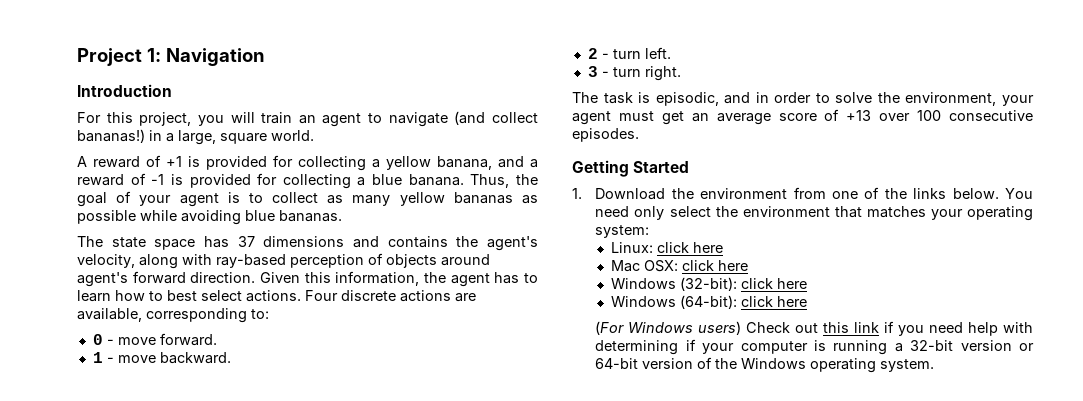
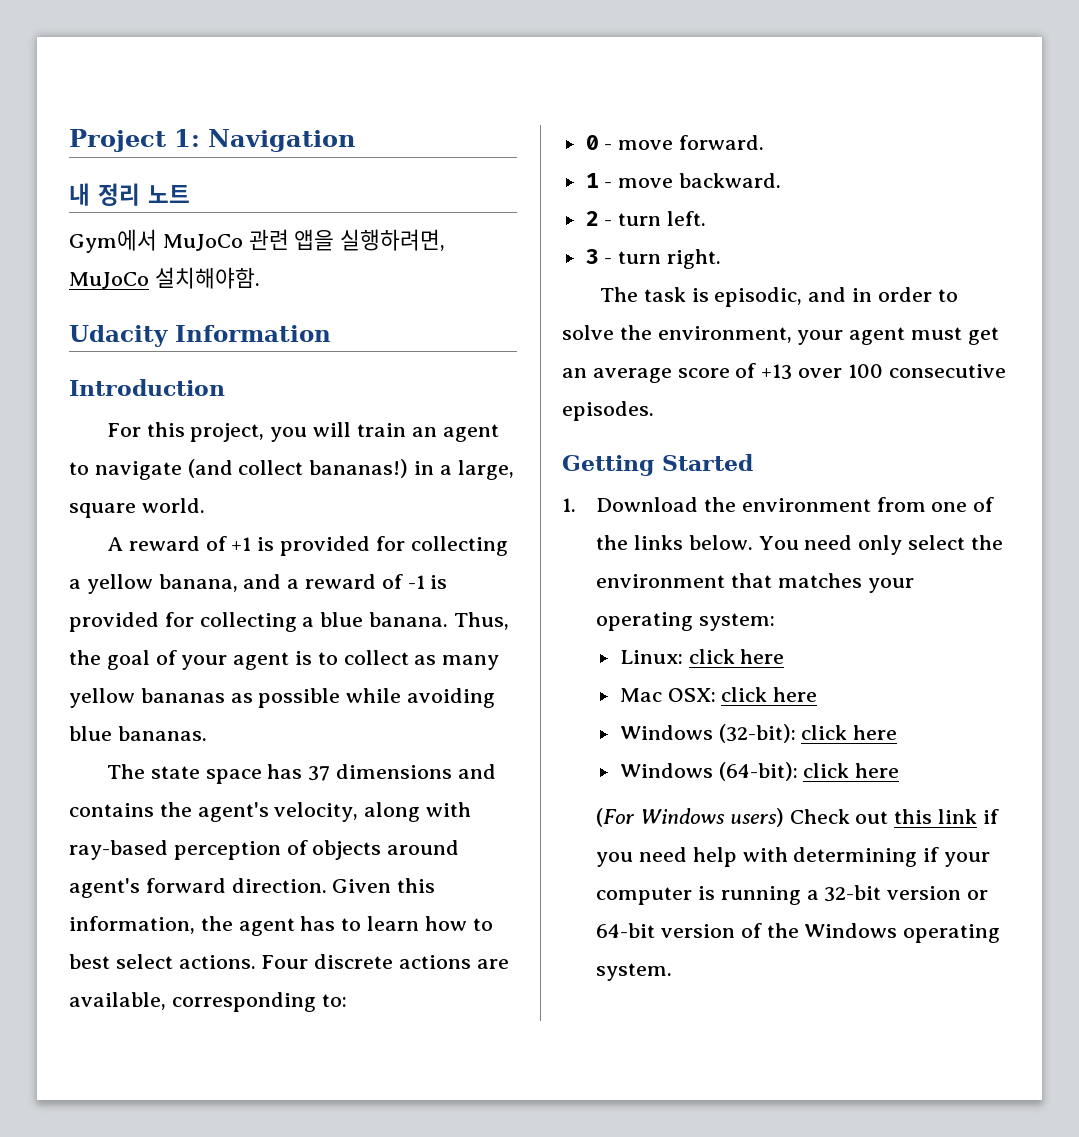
(265, 57) none -> [69,183,190,206] [69,229,446,253] [69,267,260,289] [69,325,331,347] // 내 정리 노트 // Gym에서 MuJoCo 관련 앱을 실행하려면, MuJoCo 설치해야함. // Udacity Information

